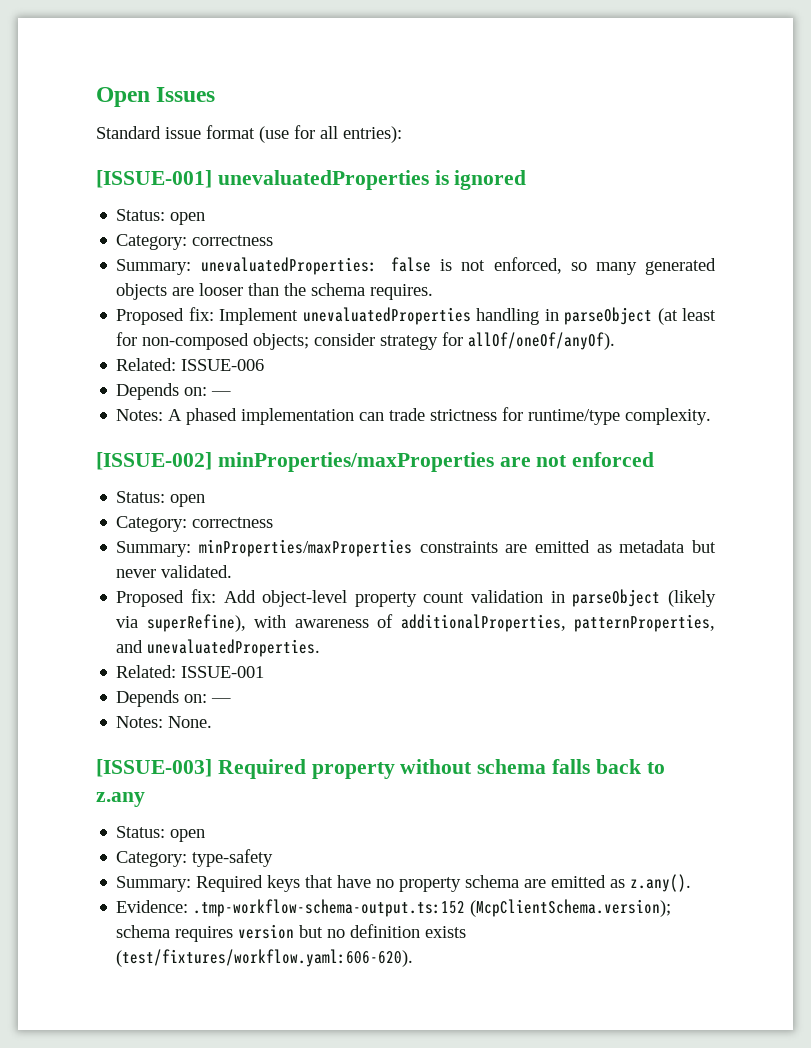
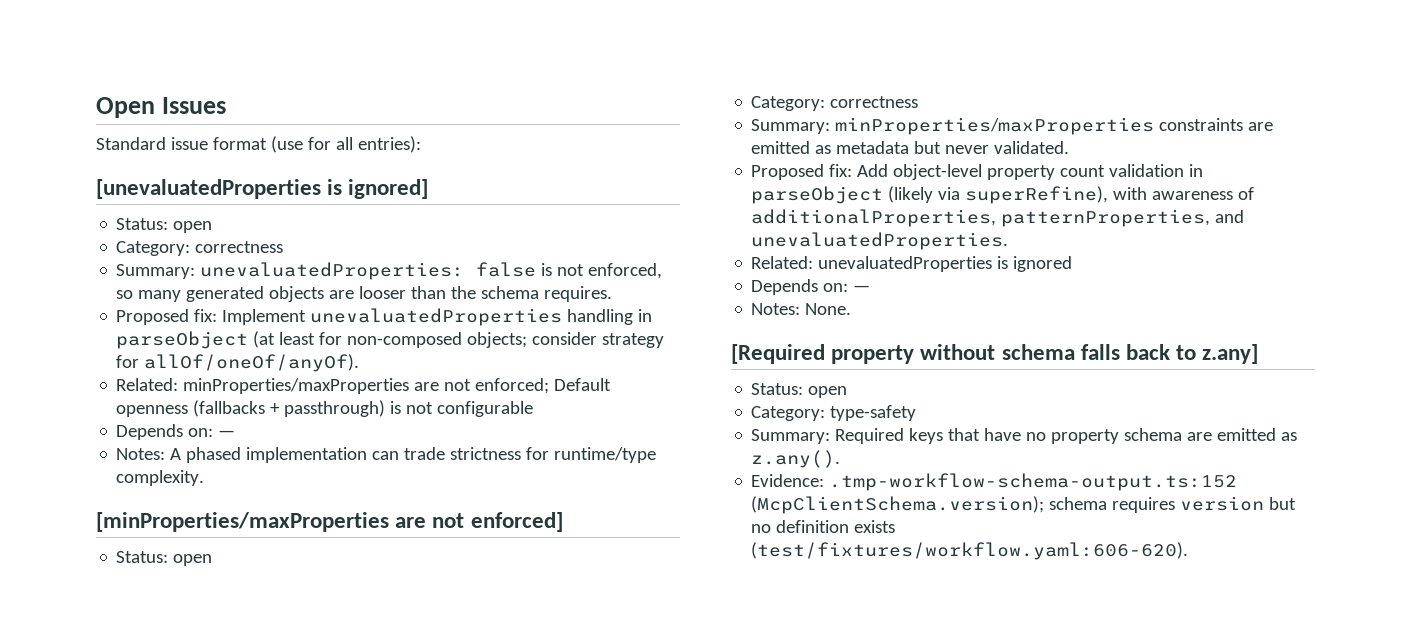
[96,170,527,190] [ISSUE-001] unevaluatedProperties is ignored -> [96,179,429,199] [unevaluatedProperties is ignored]
[181,359,265,371] ISSUE-006 -> [183,378,612,394] [116,400,534,417] minProperties/maxProperties are not enforced; Default openness (fallbacks + passthrough) is not configurable
[96,452,655,472] [ISSUE-002] minProperties/maxProperties are not enforced -> [96,512,563,532] [minProperties/maxProperties are not enforced]
[181,666,265,678] ISSUE-001 -> [818,256,1073,272] unevaluatedProperties is ignored
[96,759,306,779] [ISSUE-003] Required -> [731,344,825,364] [Required
[96,792,145,807] z.any -> [1202,344,1259,364] z.any]

